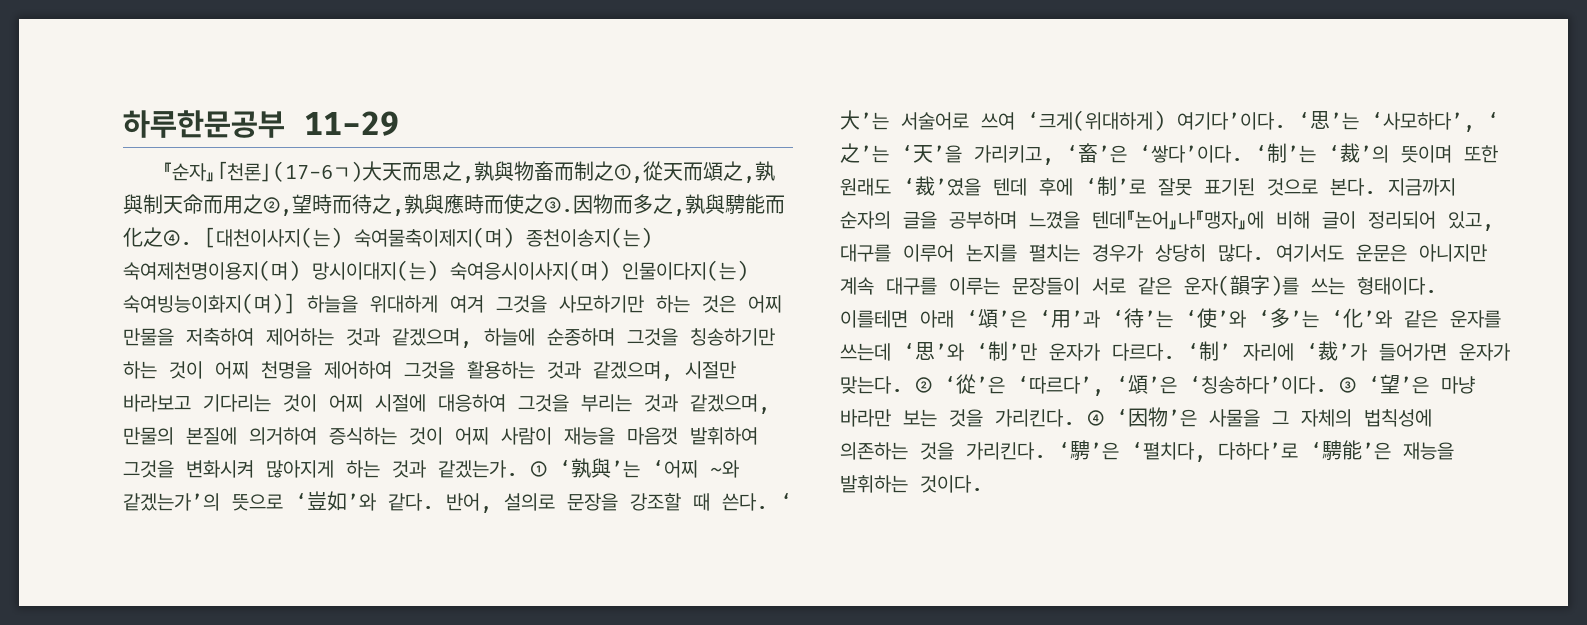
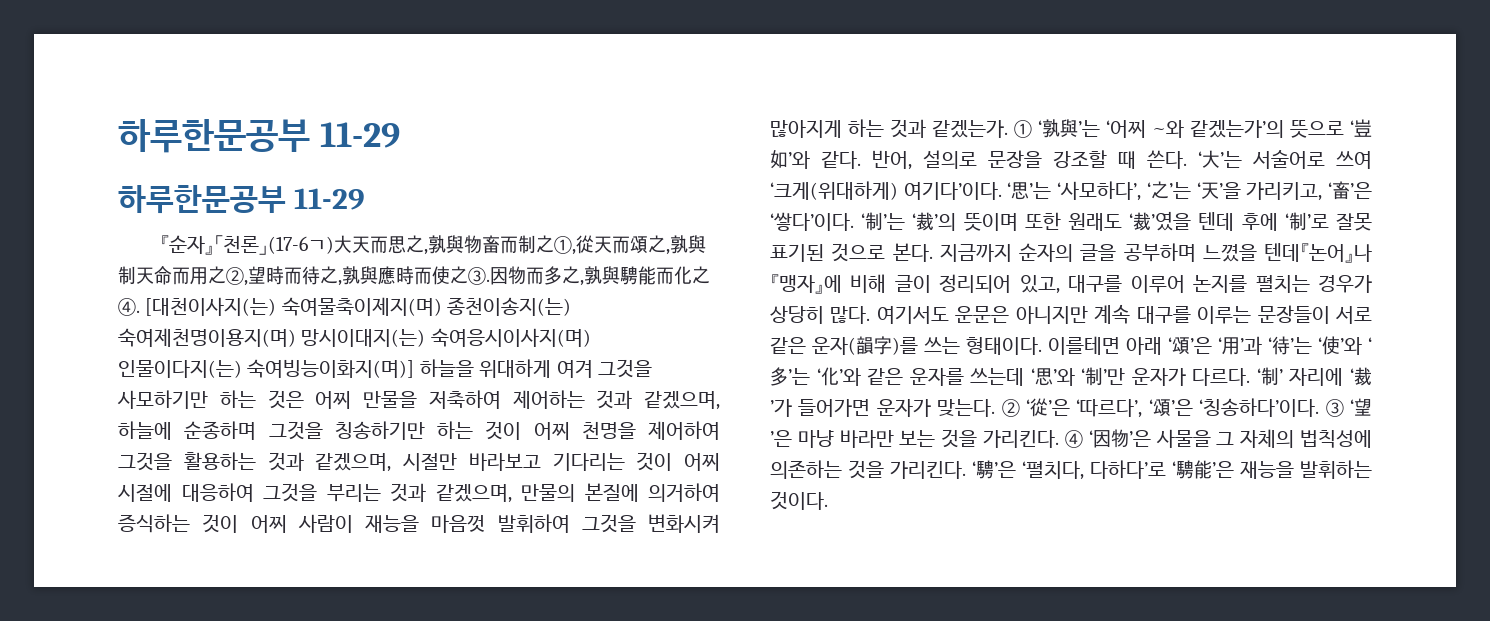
[123,110,399,138] 하루한문공부 11-29 -> [118,119,400,153] [118,185,366,214] 하루한문공부 11-29 // 하루한문공부 11-29

